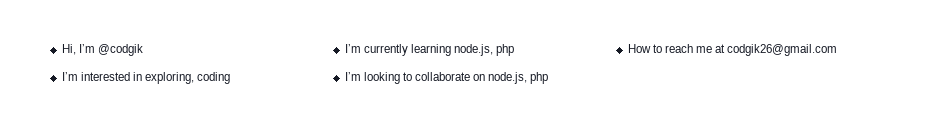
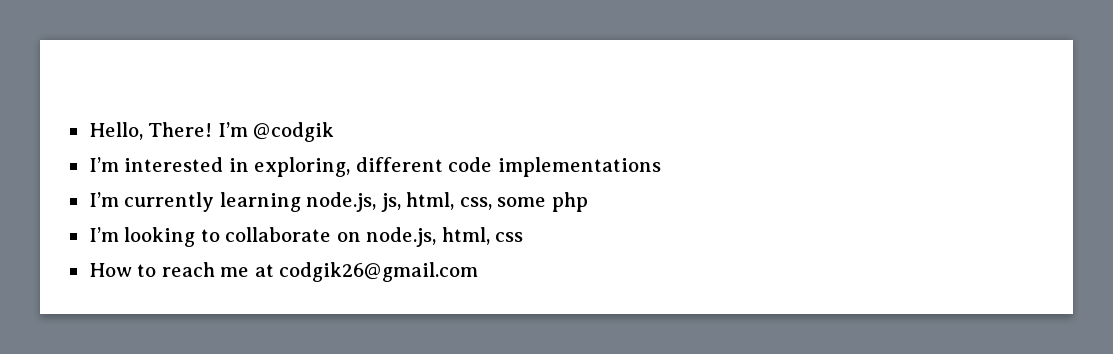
[61,44,76,55] Hi, -> [88,122,213,140] Hello, There!
[197,72,231,84] coding -> [355,157,661,177] different code implementations
(493, 50) none -> [380,192,547,212] js, html, css, some
[530,72,549,84] php -> [441,227,524,245] html, css

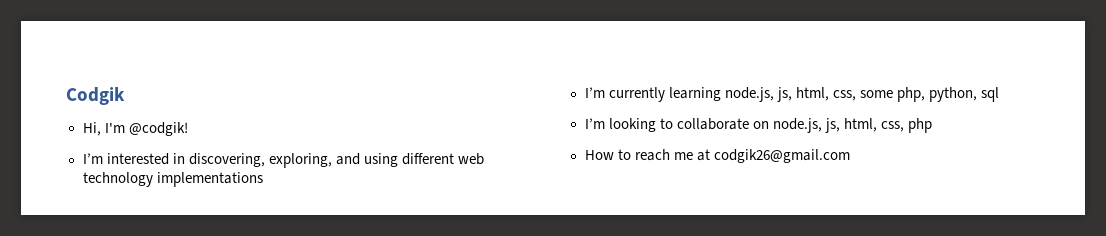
[88,122,335,142] Hello, There! I’m @codgik -> [66,87,125,105] [82,122,188,136] Codgik // Hi, I'm @codgik!
[254,157,493,177] exploring, different code -> [188,153,484,168] [82,172,153,187] discovering, exploring, and using different web technology
[551,192,588,212] php -> [896,87,999,102] php, python, sql
[441,227,524,245] html, css -> [824,118,932,133] js, html, css, php

